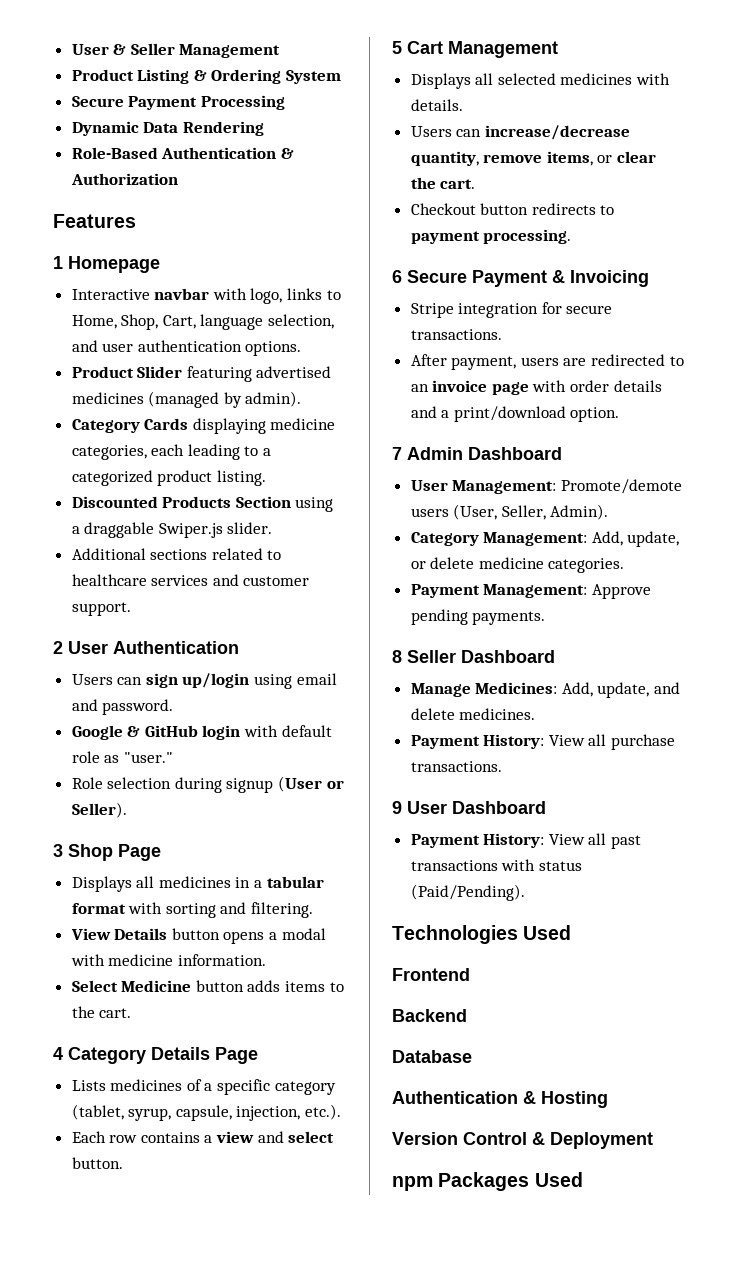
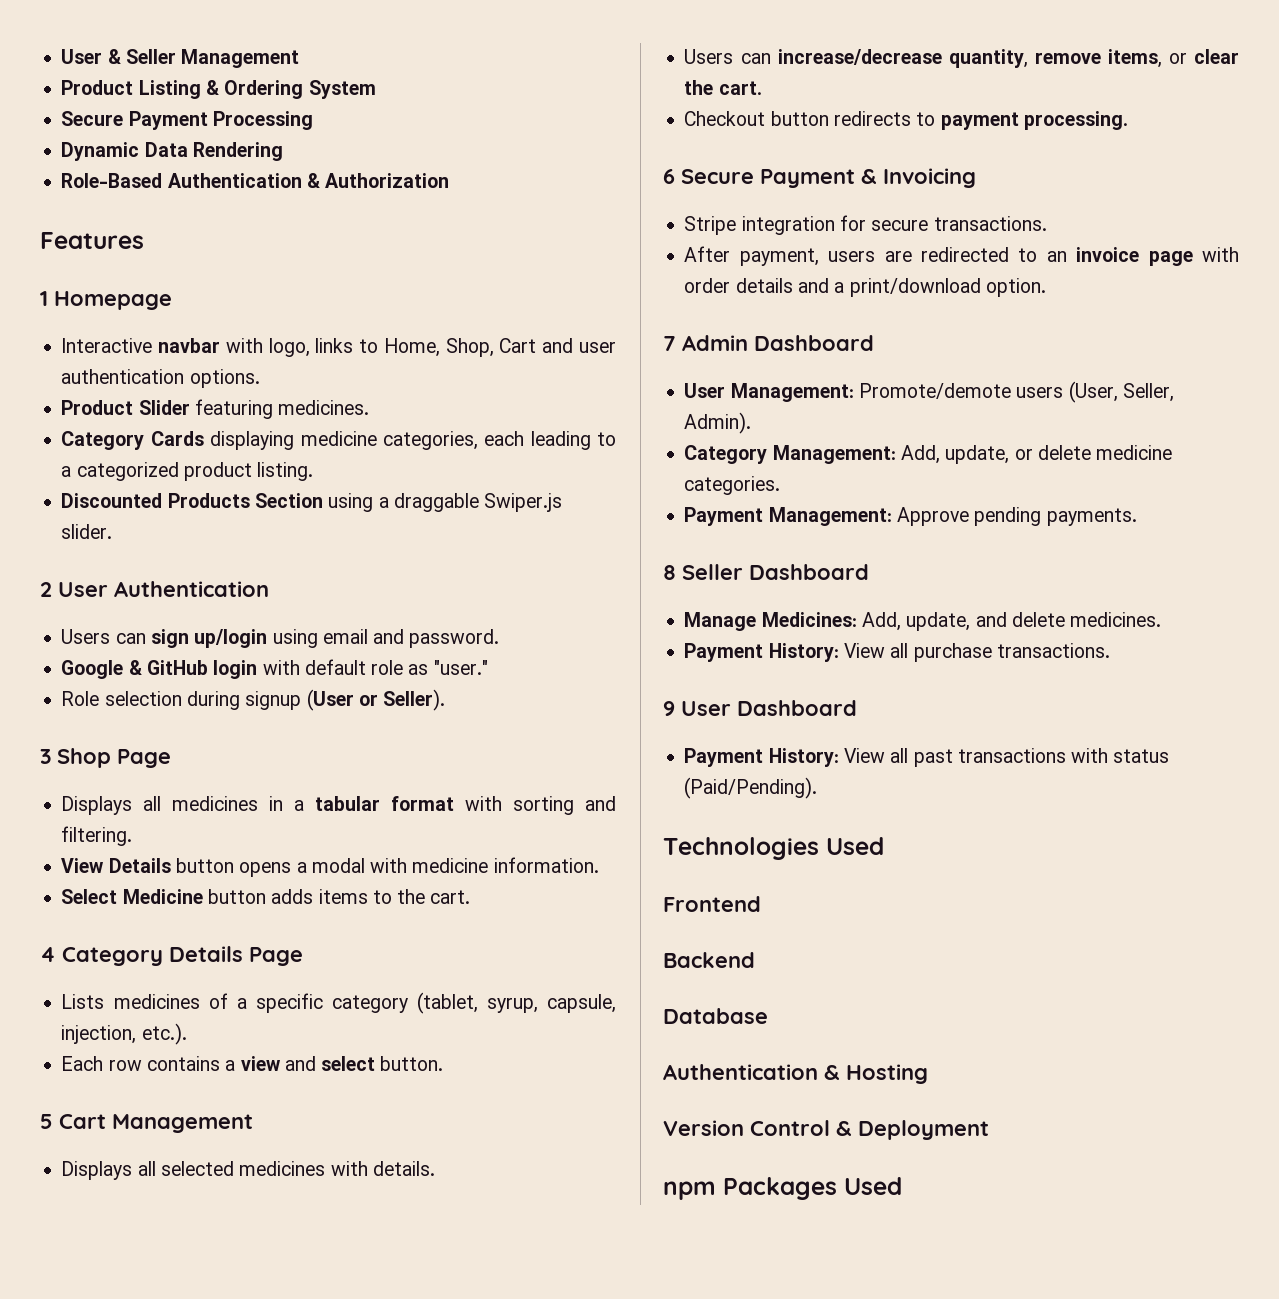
[162,314,335,330] Cart, language selection, -> [499,338,537,353] Cart
[256,366,332,378] [71,391,302,408] advertised medicines (managed by admin). -> [278,400,370,415] medicines.
[71,548,282,560] [71,574,310,586] [71,602,131,616] // Additional sections related to healthcare services and customer support. -> (113, 531) none

